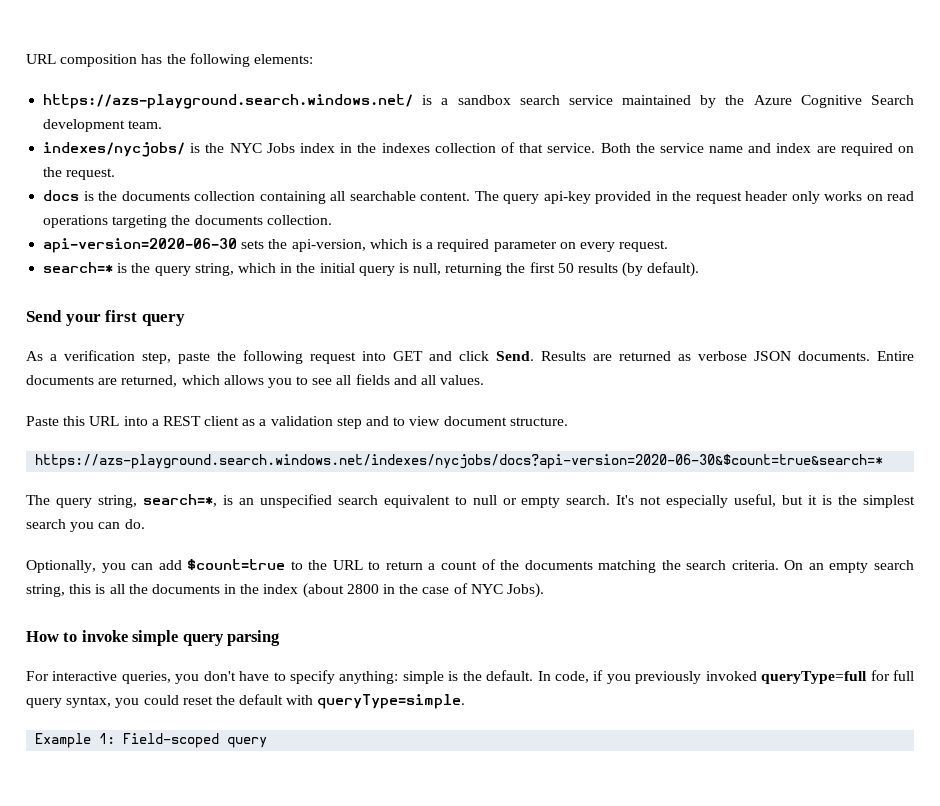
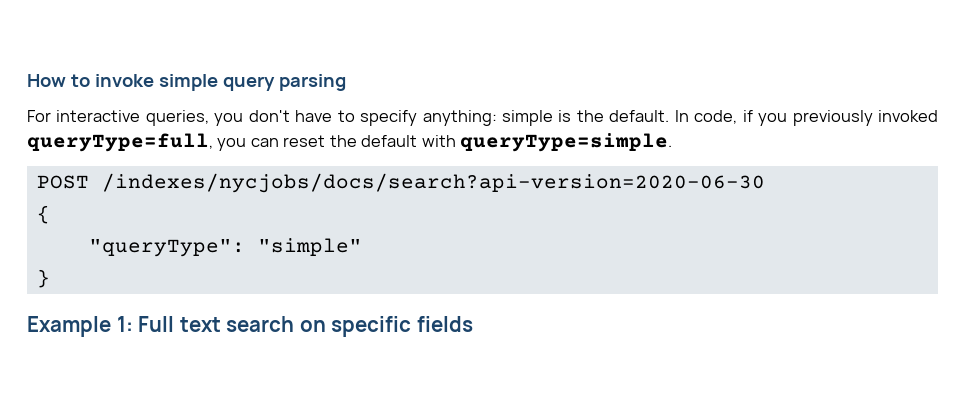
[26,53,313,67] [43,94,914,109] [43,119,163,132] [43,142,914,157] [43,167,116,180] [43,190,914,204] [43,215,332,228] [43,238,669,253] [43,262,700,277] [26,310,185,326] [26,350,914,364] [26,374,485,388] [26,416,568,429] [35,454,884,469] [26,494,916,508] [26,519,145,532] [26,559,914,573] [26,583,544,598] URL composition has the following elements: // https://azs-playground.search.windows.net/ is a sandbox search service maintained by the Azure Cognitive Search development team. // indexes/nycjobs/ is the NYC Jobs index in the indexes collection of that service. Both the service name and index are required on the request. // docs is the documents collection containing all searchable content. The query api-key provided in the request header only works on read operations targeting the documents collection. // api-version=2020-06-30 sets the api-version, which is a required parameter on every request. // search=* is the query string, which in the initial query is null, returning the first 50 results (by default). // Send your first query // As a verification step, paste the following request into GET and click Send. Results are returned as verbose JSON documents. Entire documents are returned, which allows you to see all fields and all values. // Paste this URL into a REST client as a validation step and to view document structure. // https://azs-playground.search.windows.net/indexes/nycjobs/docs?api-version=2020-06-30&$count=true&search=* // The query string, search=*, is an unspecified search equivalent to null or empty search. It's not especially useful, but it is the simplest search you can do. // Optionally, you can add $count=true to the URL to return a count of the documents matching the search criteria. On an empty search string, this is all the documents in the index (about 2800 in the case of NYC Jobs). // -> (27, 80) none
[761,670,915,684] [26,695,179,708] queryType=full for full query syntax, you could -> [27,133,279,152] queryType=full, you can
[35,733,268,748] Example 1: Field-scoped query -> [36,173,765,193] [36,205,50,224] [88,238,362,257] [36,269,50,288] [27,316,473,337] POST /indexes/nycjobs/docs/search?api-version=2020-06-30 // { // "queryType": "simple" // } // Example 1: Full text search on specific fields

